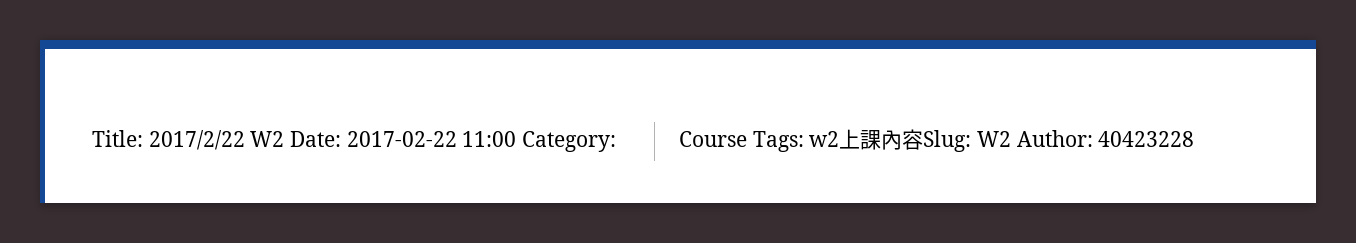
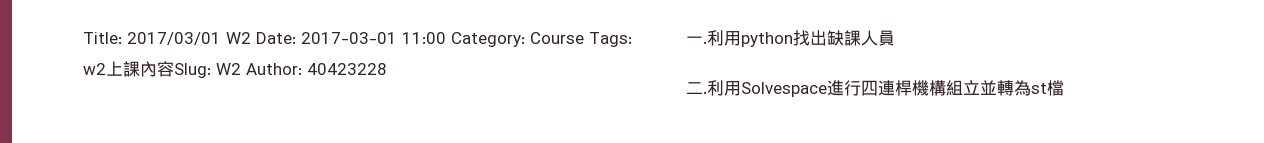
[148,130,245,150] 2017/2/22 -> [127,32,221,45] 2017/03/01
[346,131,457,147] 2017-02-22 -> [301,32,397,44] 2017-03-01
(1195, 139) none -> [686,30,895,47] [686,80,1064,97] // 一.利用python找出缺課人員 // 二.利用Solvespace進行四連桿機構組立並轉為st檔

